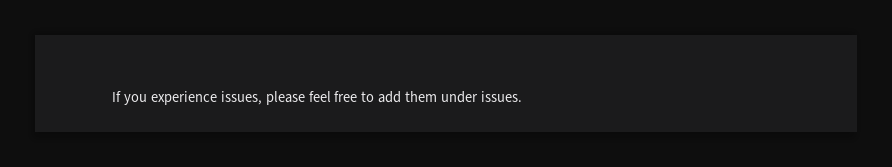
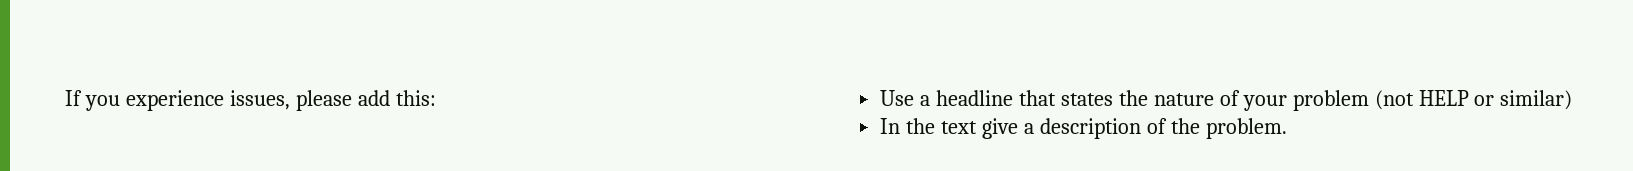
[308,91,523,103] feel free to add them under issues. -> [357,90,436,106] [880,90,1573,111] [880,118,1287,139] add this: // Use a headline that states the nature of your problem (not HELP or similar) // In the text give a description of the problem.

